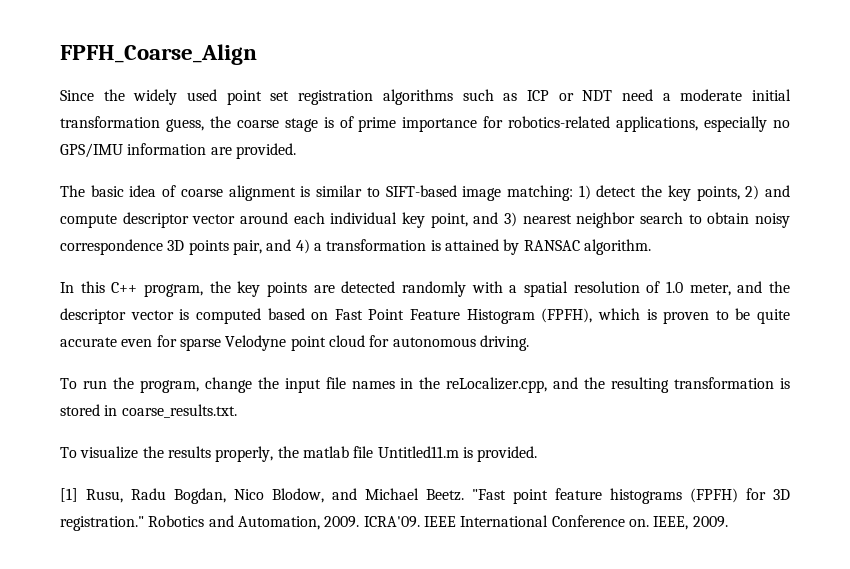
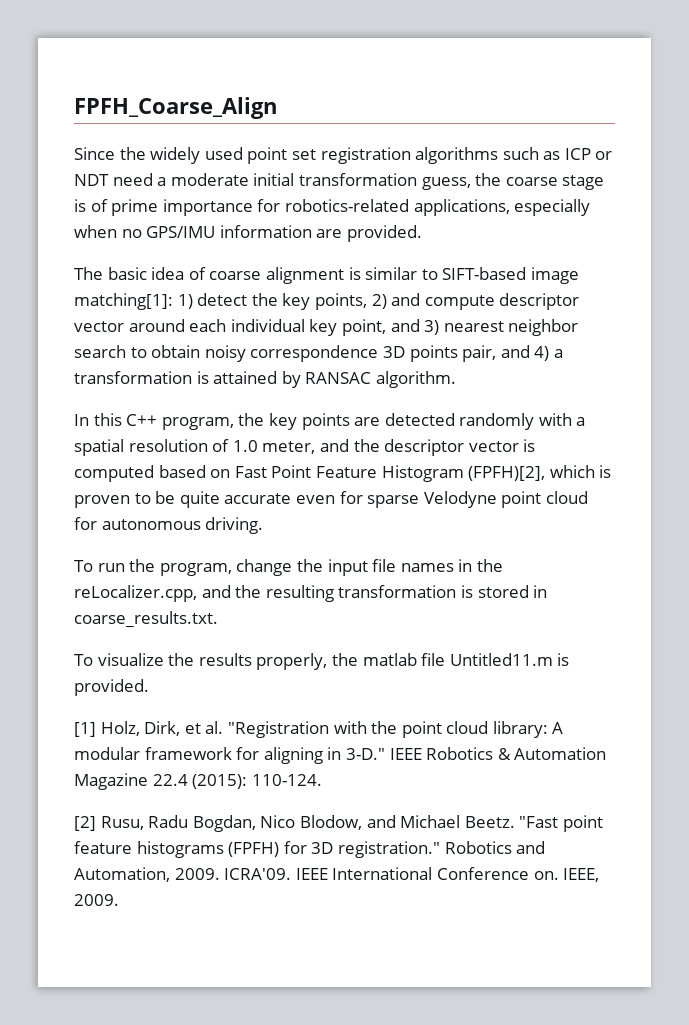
(768, 124) none -> [74,225,117,238] when
[506,185,573,201] matching: -> [74,293,173,310] matching[1]:
[541,308,593,323] (FPFH), -> [468,466,546,481] (FPFH)[2],
(78, 495) none -> [100,721,564,738] [74,747,607,764] [74,773,322,790] [74,816,96,831] Holz, Dirk, et al. "Registration with the point cloud library: A modular framework for aligning in 3-D." IEEE Robotics & Automation Magazine 22.4 (2015): 110-124. // [2]

